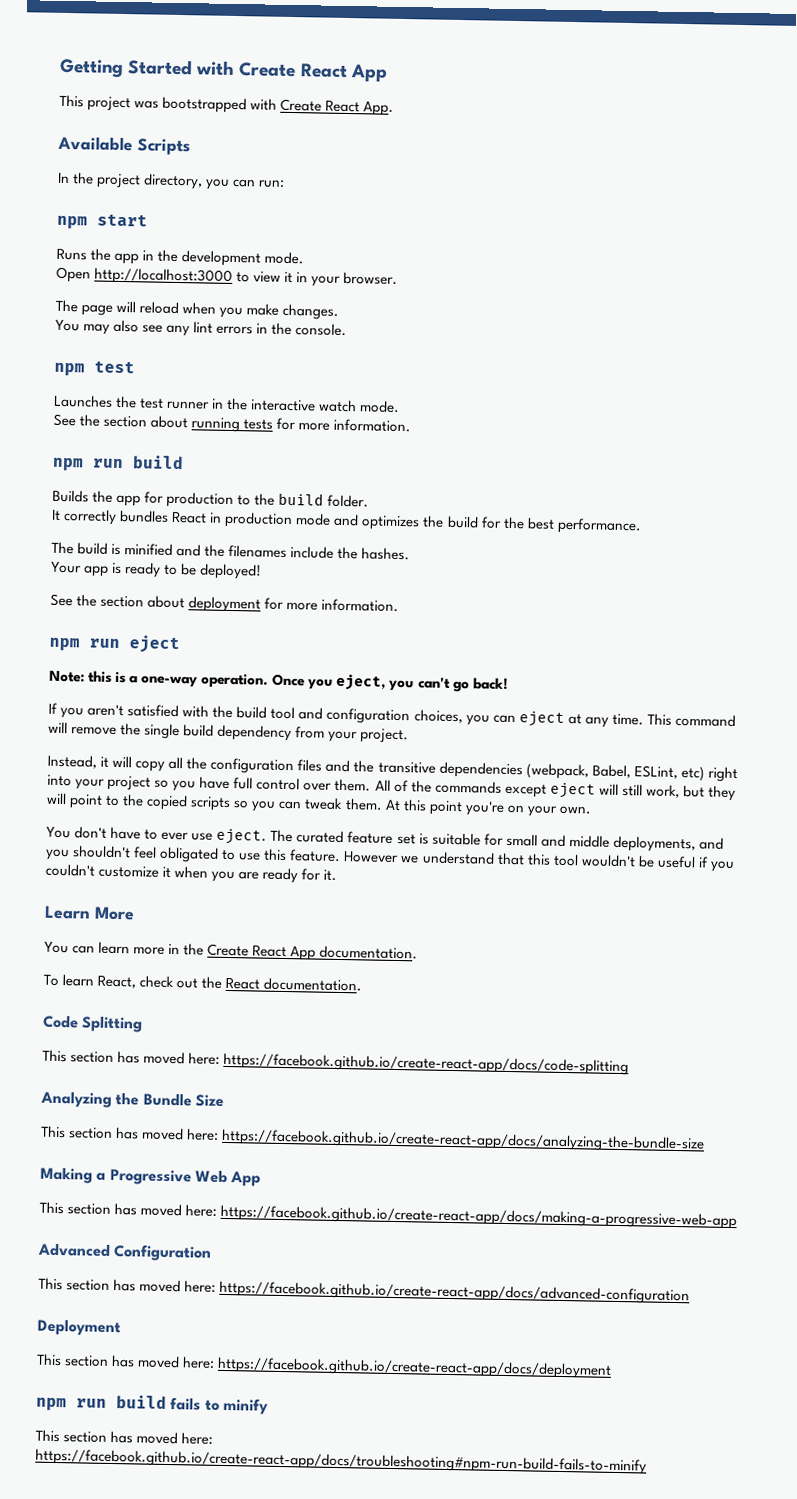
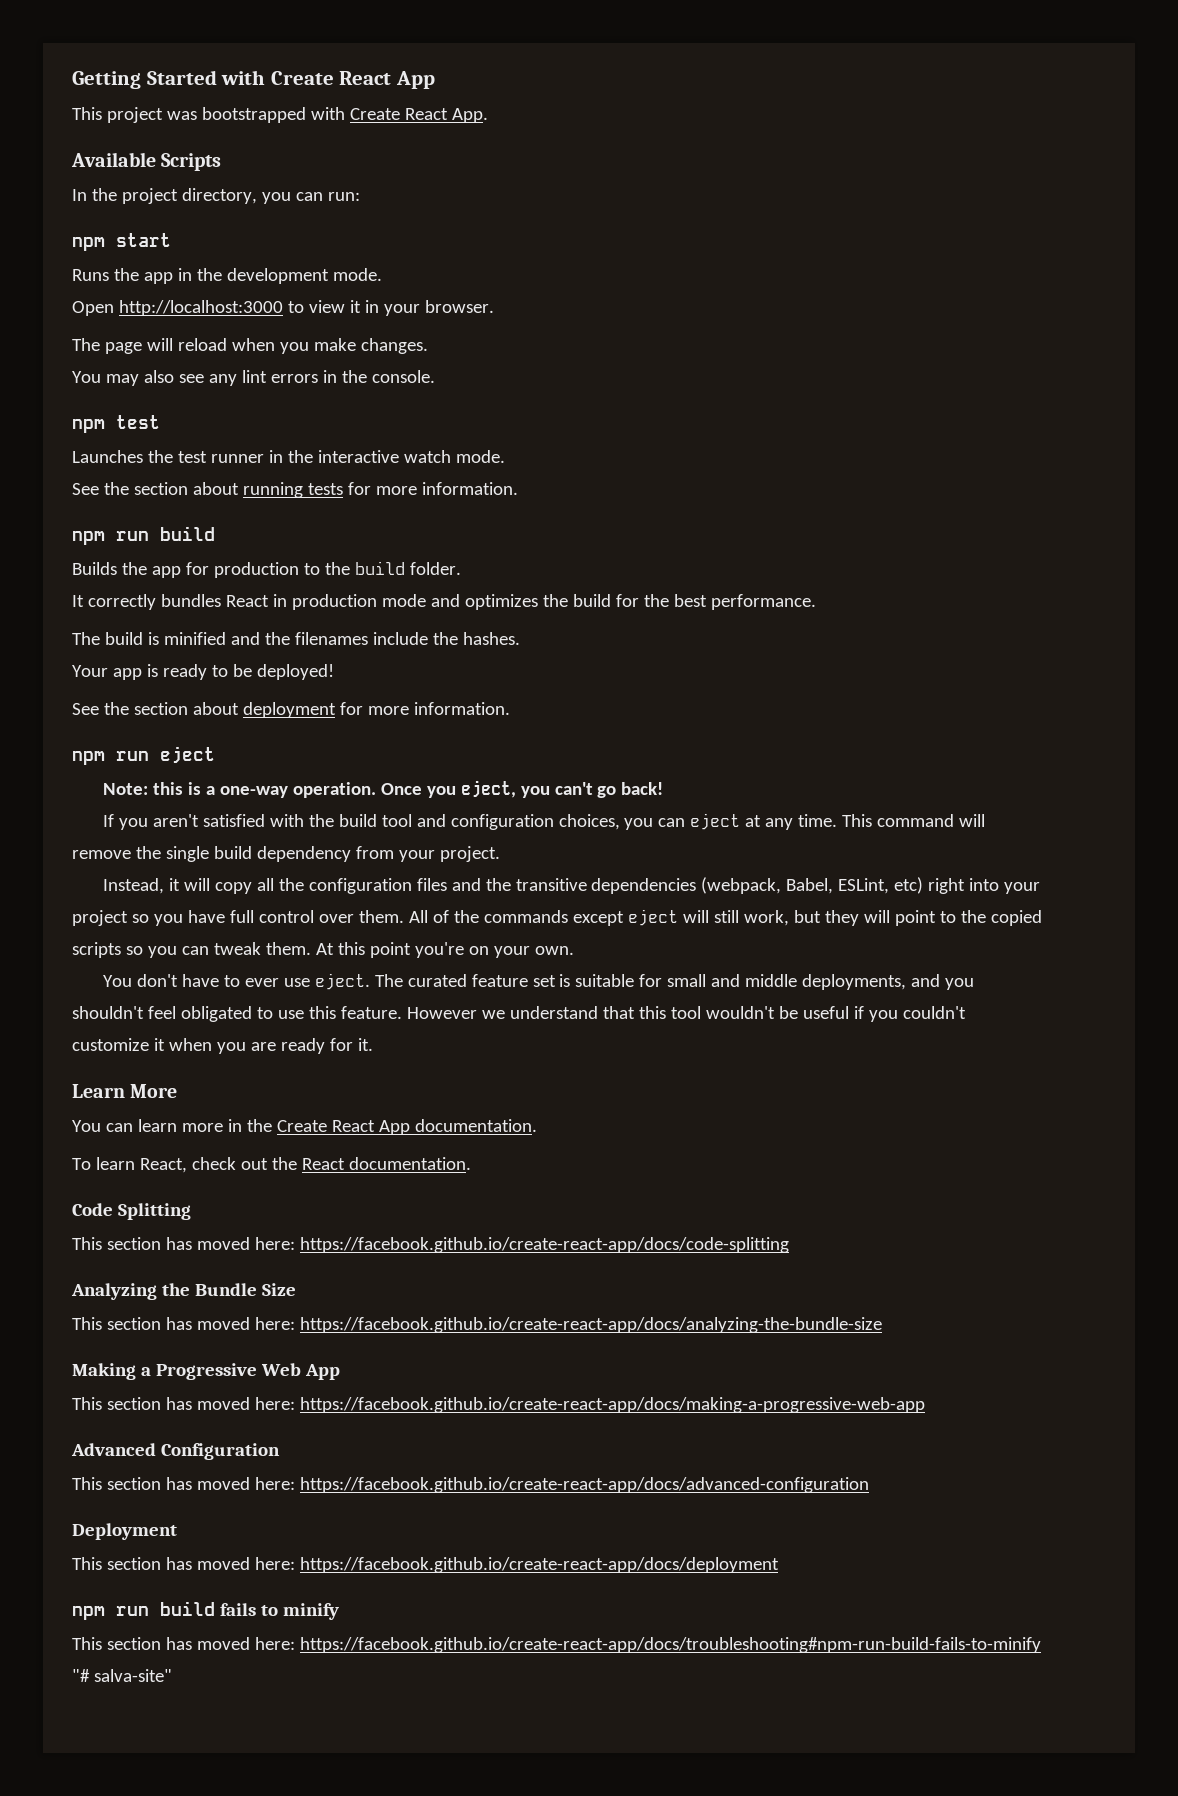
(647, 1461) none -> [72,1669,172,1682] "# salva-site"

